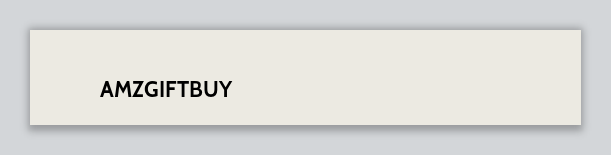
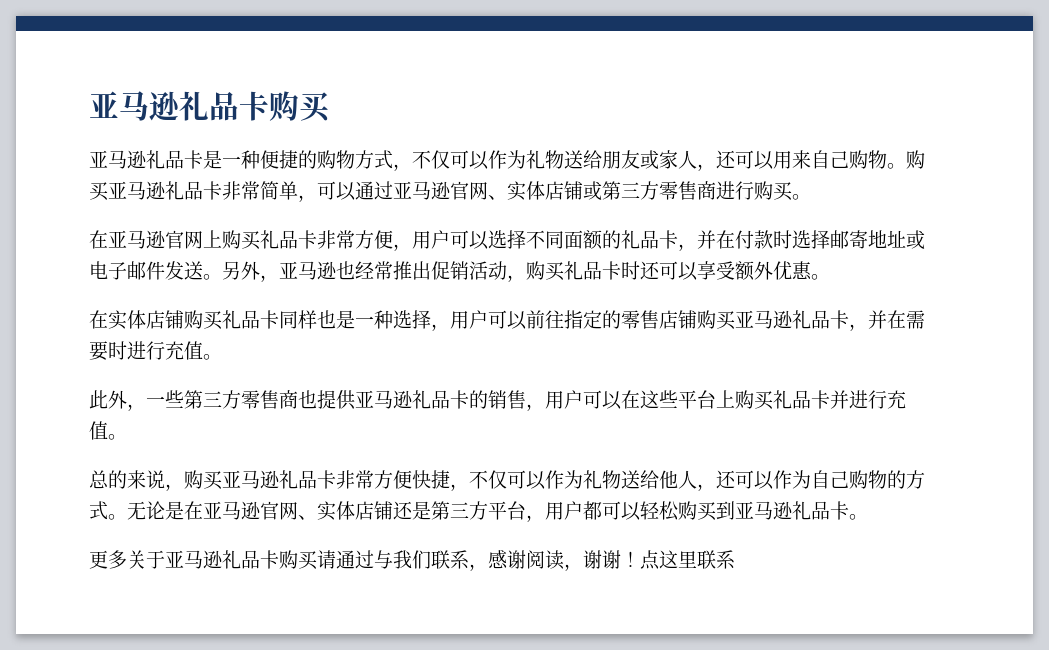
[100,81,233,97] AMZGIFTBUY -> [89,91,331,123] [89,150,925,171] [89,181,811,202] [89,230,925,251] [89,261,830,282] [89,310,925,331] [89,341,222,361] [89,390,906,411] [89,421,127,440] [89,470,925,491] [89,501,868,522] [89,550,735,571] 亚马逊礼品卡购买 // 亚马逊礼品卡是一种便捷的购物方式，不仅可以作为礼物送给朋友或家人，还可以用来自己购物。购买亚马逊礼品卡非常简单，可以通过亚马逊官网、实体店铺或第三方零售商进行购买。 // 在亚马逊官网上购买礼品卡非常方便，用户可以选择不同面额的礼品卡，并在付款时选择邮寄地址或电子邮件发送。另外，亚马逊也经常推出促销活动，购买礼品卡时还可以享受额外优惠。 // 在实体店铺购买礼品卡同样也是一种选择，用户可以前往指定的零售店铺购买亚马逊礼品卡，并在需要时进行充值。 // 此外，一些第三方零售商也提供亚马逊礼品卡的销售，用户可以在这些平台上购买礼品卡并进行充值。 // 总的来说，购买亚马逊礼品卡非常方便快捷，不仅可以作为礼物送给他人，还可以作为自己购物的方式。无论是在亚马逊官网、实体店铺还是第三方平台，用户都可以轻松购买到亚马逊礼品卡。 // 更多关于亚马逊礼品卡购买请通过与我们联系，感谢阅读，谢谢！点这里联系

